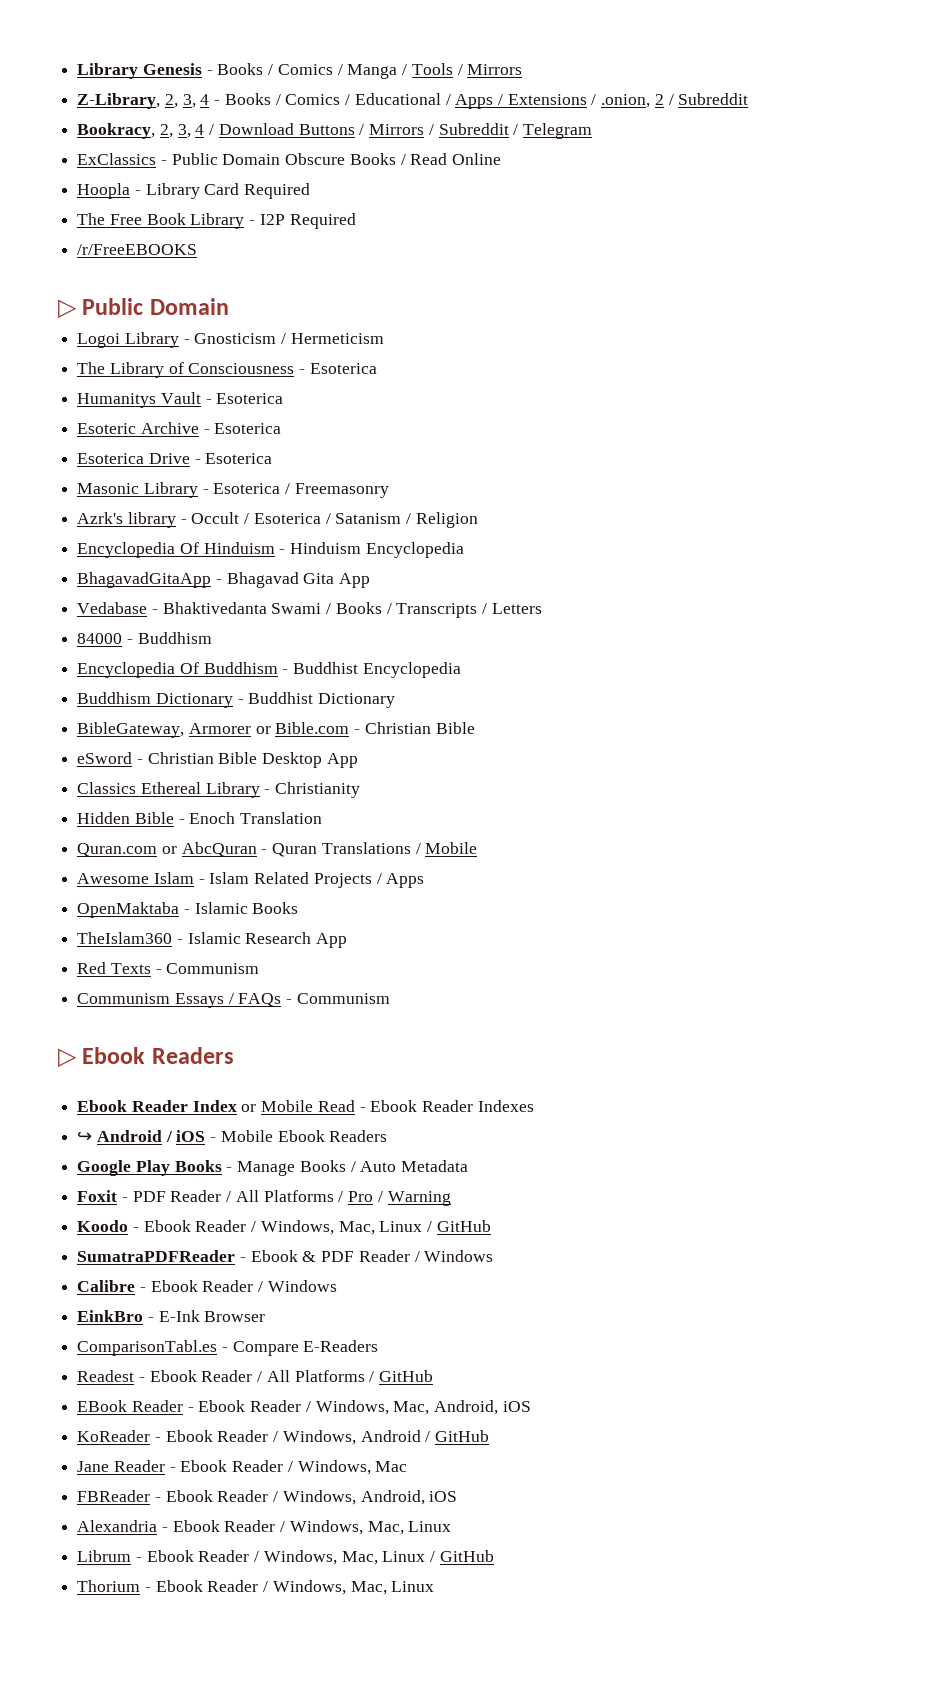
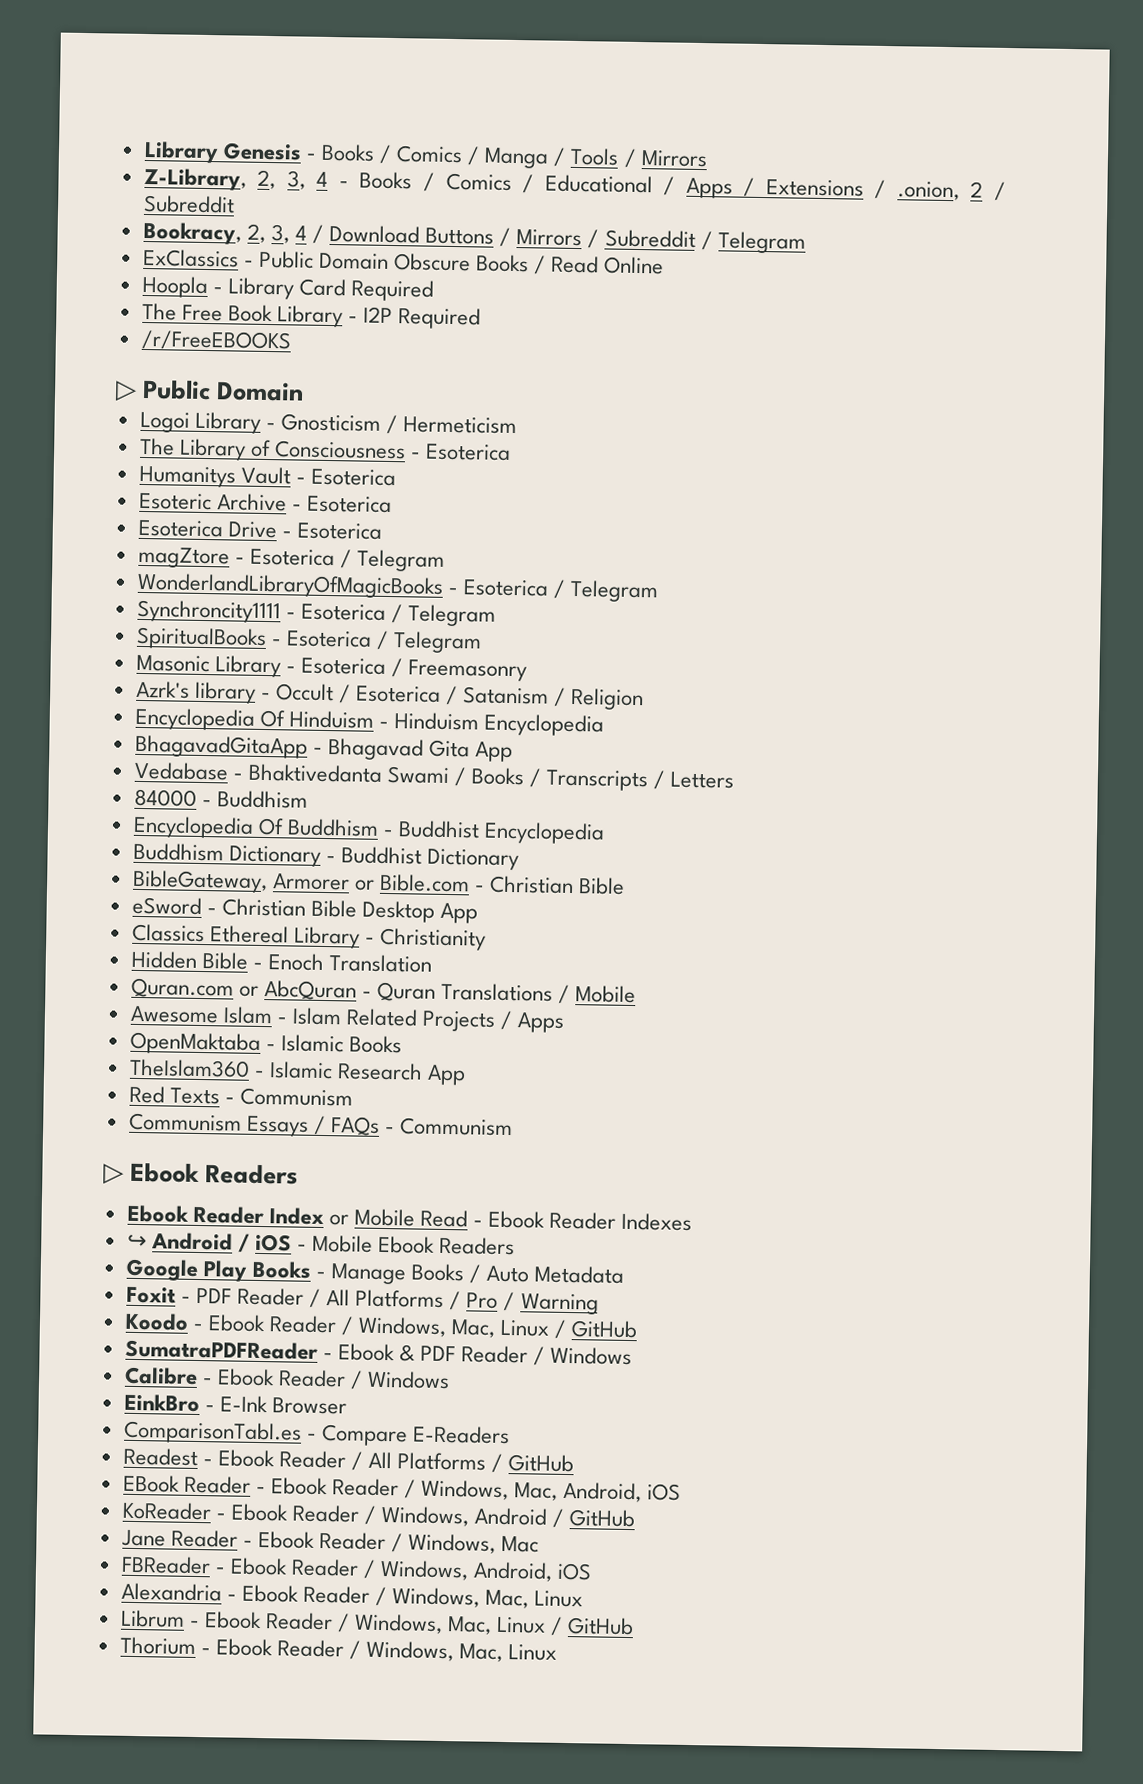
(273, 458) none -> [137,546,446,572] [136,572,660,603] [136,599,497,627] [135,626,483,654] // magZtore - Esoterica / Telegram // WonderlandLibraryOfMagicBooks - Esoterica / Telegram // Synchroncity1111 - Esoterica / Telegram // SpiritualBooks - Esoterica / Telegram

